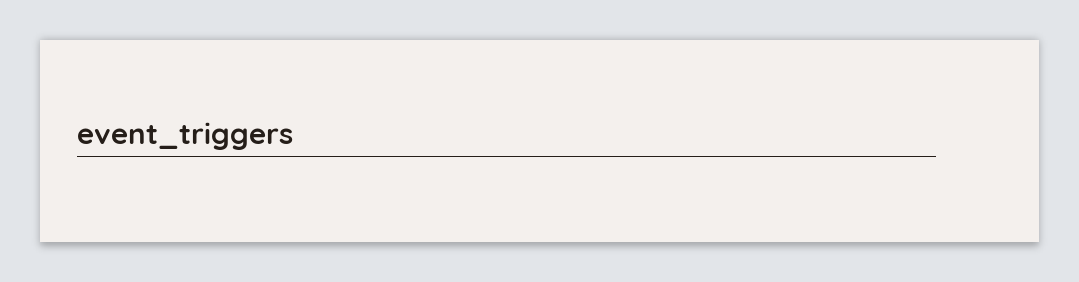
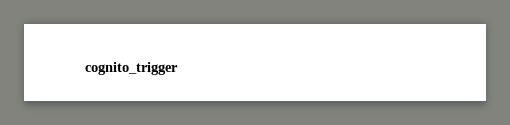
[77,122,293,150] event_triggers -> [85,62,178,75] cognito_trigger

